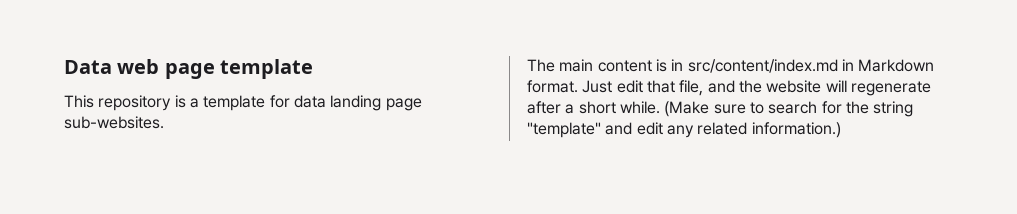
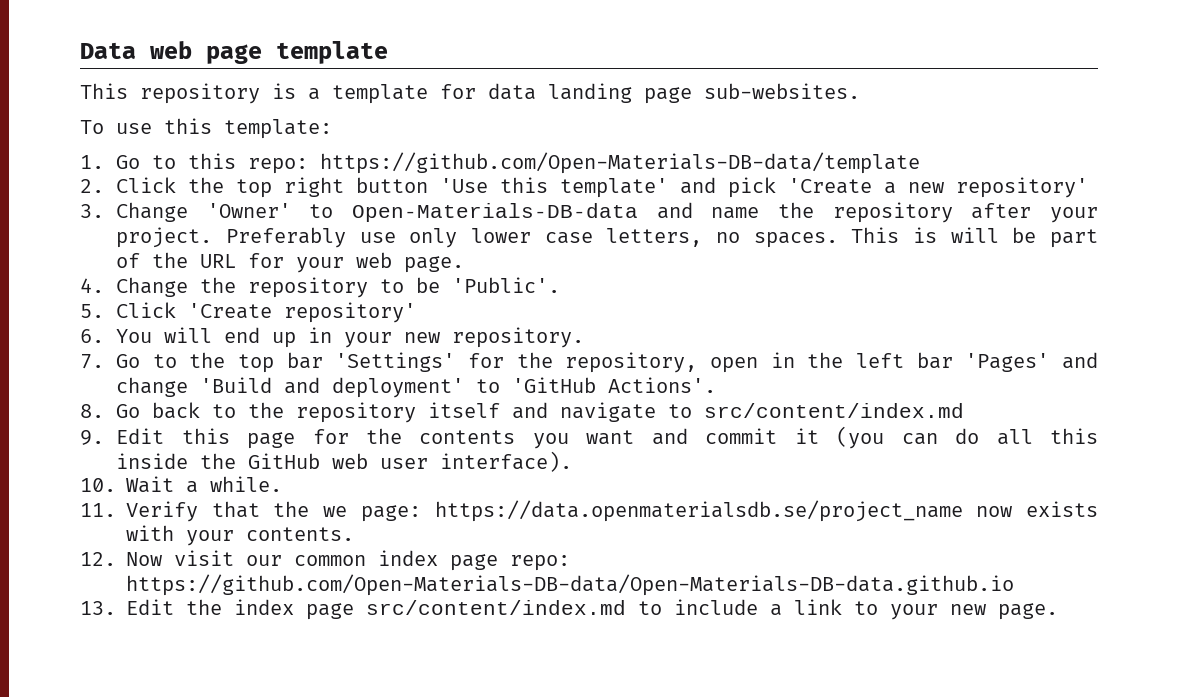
[527,59,935,73] [527,80,931,96] [527,101,914,117] [527,122,841,138] The main content is in src/content/index.md in Markdown format. Just edit that file, and the website will regenerate after a short while. (Make sure to search for the string "template" and edit any related information.) -> [80,118,332,139] [80,152,921,174] [80,177,1089,198] [80,202,1098,223] [116,227,1099,248] [116,252,465,273] [80,277,561,298] [80,302,417,323] [80,327,585,348] [80,352,1099,373] [116,377,717,398] [80,402,965,423] [80,426,1098,449] [116,451,573,472] [80,476,282,493] [80,500,1098,522] [126,525,354,546] [80,550,570,571] [126,574,1014,596] [80,599,1058,620] To use this template: // 1. Go to this repo: https://github.com/Open-Materials-DB-data/template // 2. Click the top right button 'Use this template' and pick 'Create a new repository' // 3. Change 'Owner' to Open-Materials-DB-data and name the repository after your project. Preferably use only lower case letters, no spaces. This is will be part of the URL for your web page. // 4. Change the repository to be 'Public'. // 5. Click 'Create repository' // 6. You will end up in your new repository. // 7. Go to the top bar 'Settings' for the repository, open in the left bar 'Pages' and change 'Build and deployment' to 'GitHub Actions'. // 8. Go back to the repository itself and navigate to src/content/index.md // 9. Edit this page for the contents you want and commit it (you can do all this inside the GitHub web user interface). // 10. Wait a while. // 11. Verify that the we page: https://data.openmaterialsdb.se/project_name now exists with your contents. // 12. Now visit our common index page repo: https://github.com/Open-Materials-DB-data/Open-Materials-DB-data.github.io // 13. Edit the index page src/content/index.md to include a link to your new page.

